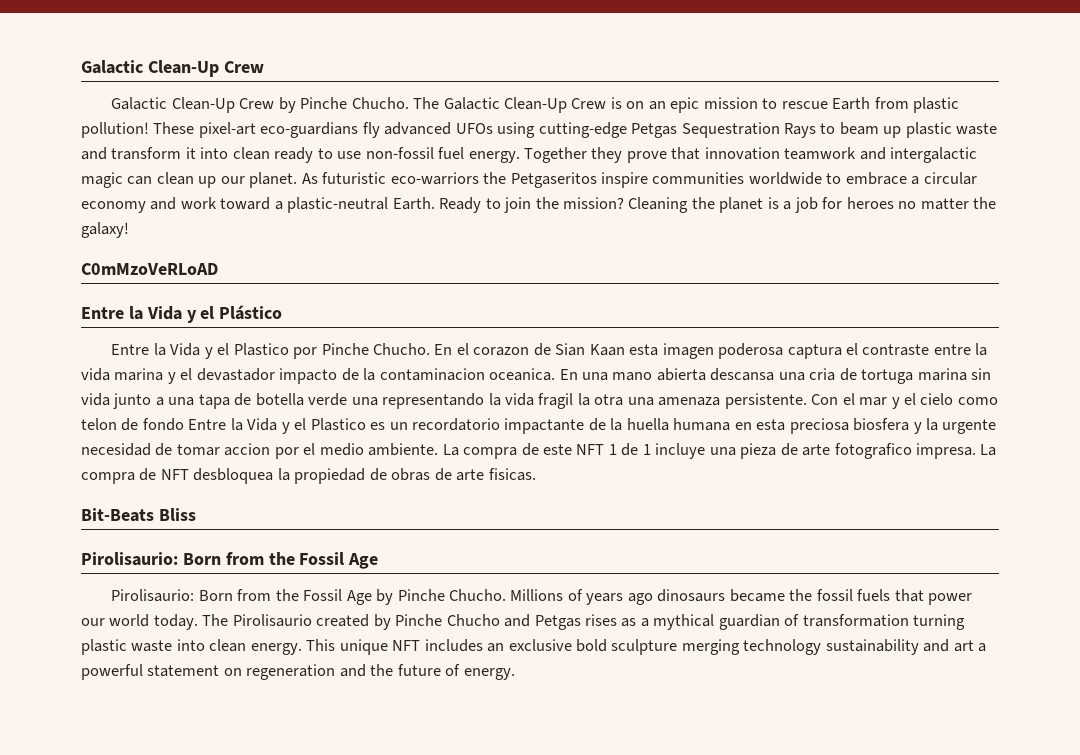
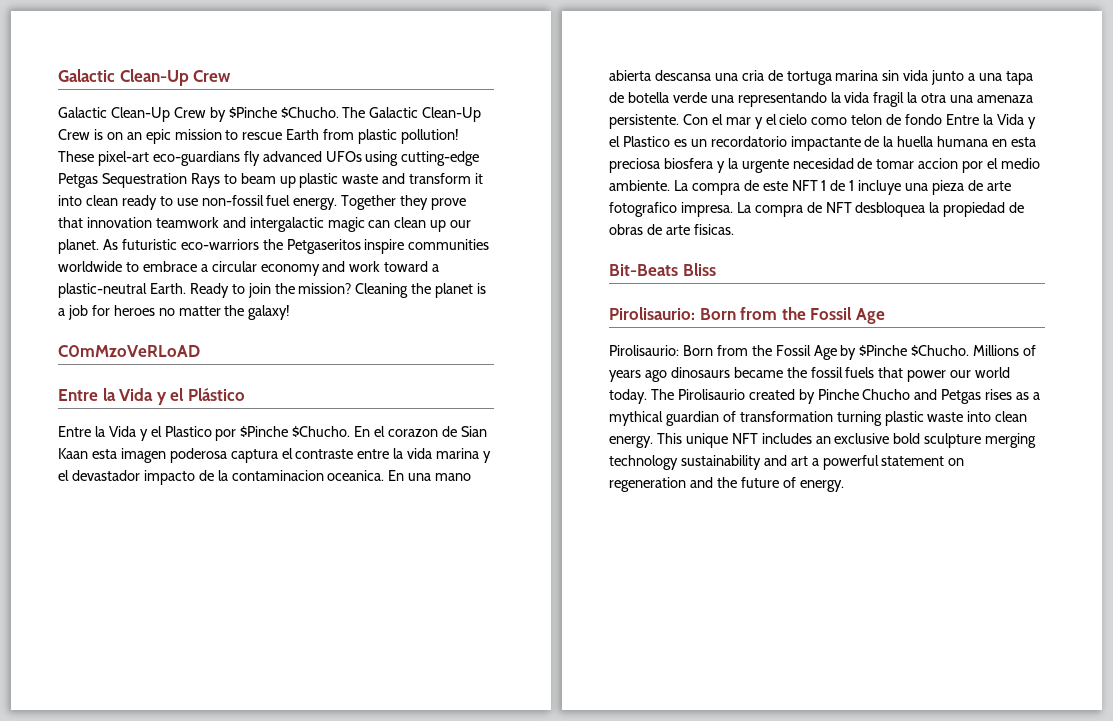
[300,97,409,109] Pinche Chucho. -> [228,107,339,118] $Pinche $Chucho.
[321,343,431,355] Pinche Chucho. -> [240,426,351,437] $Pinche $Chucho.
[397,589,507,601] Pinche Chucho. -> [859,345,970,356] $Pinche $Chucho.

